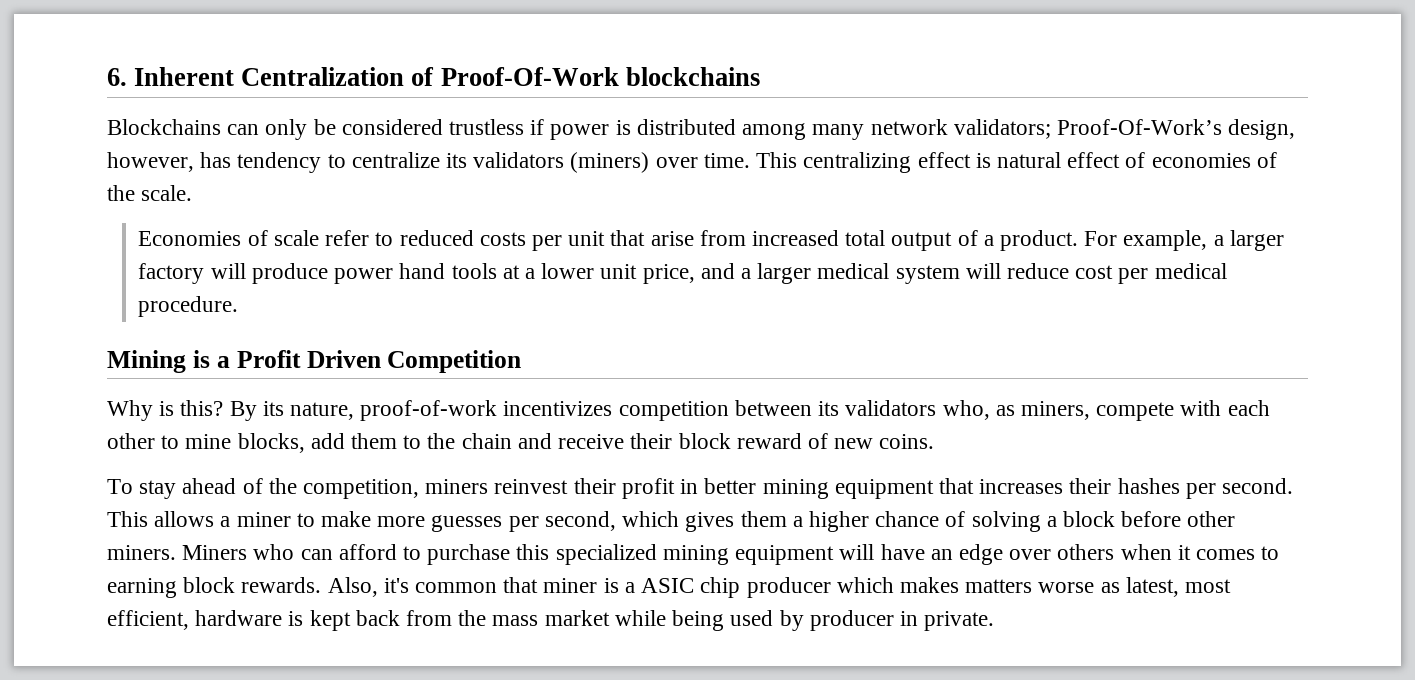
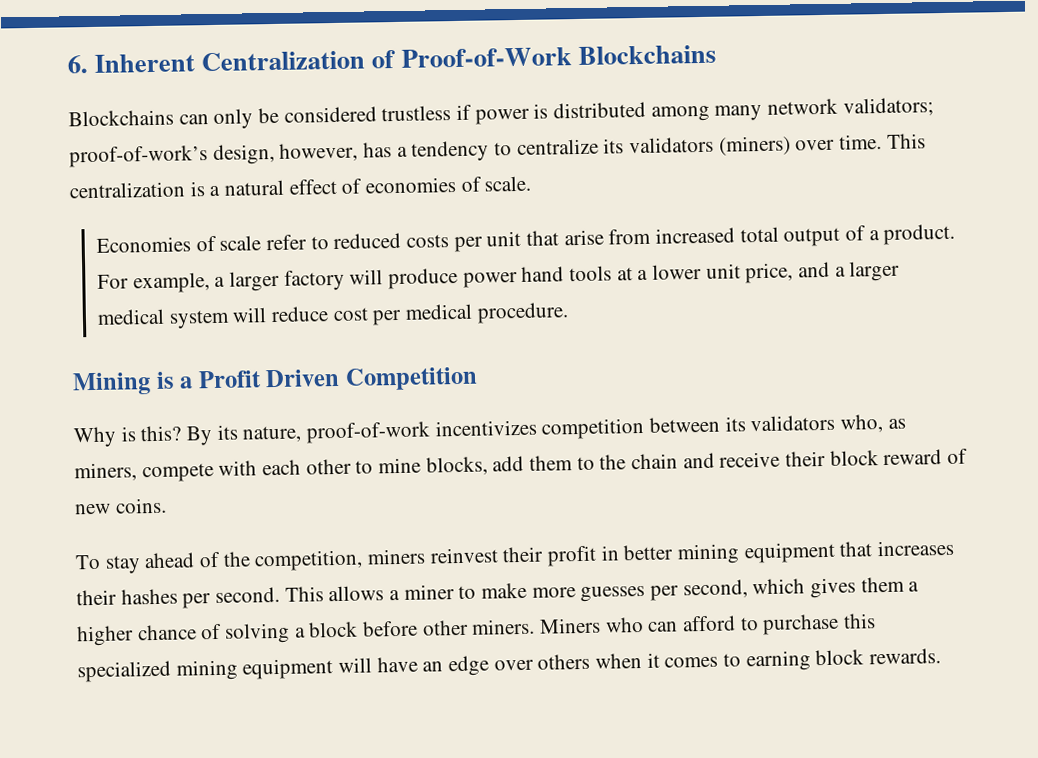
[440,67,760,86] Proof-Of-Work blockchains -> [400,44,716,68] Proof-of-Work Blockchains
[1056,119,1222,135] Proof-Of-Work’s -> [69,145,208,168] proof-of-work’s
(232, 160) none -> [396,146,408,157] a
[803,152,991,173] centralizing effect is -> [69,181,221,199] centralization is a
[107,185,135,201] the -> (482, 184) none
[327,577,1231,598] [107,610,995,631] Also, it's common that miner is a ASIC chip producer which makes matters worse as latest, most efficient, hardware is kept back from the mass market while being used by producer in private. -> (942, 656) none

